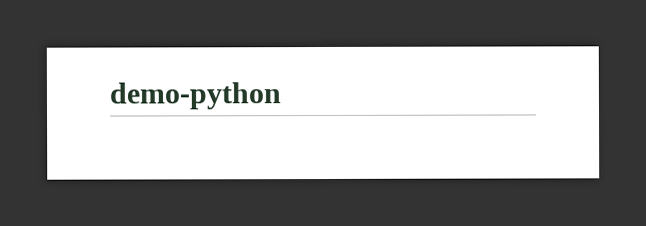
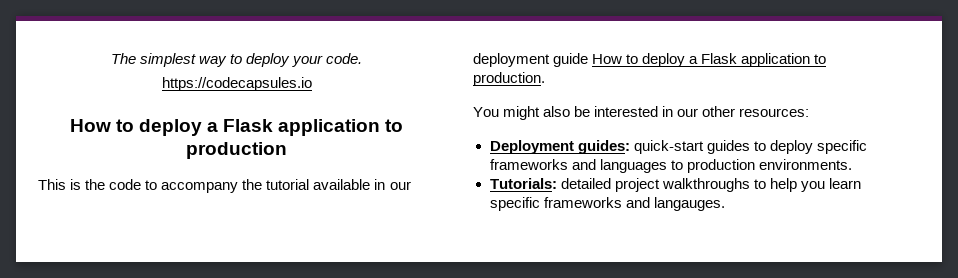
[109,82,281,110] demo-python -> [110,53,363,67] [161,77,312,91] [69,119,404,136] [186,142,287,159] [38,179,411,193] [473,53,827,67] [473,72,545,86] [473,106,810,120] [489,140,867,154] [489,159,852,173] [489,178,861,192] [489,197,725,211] The simplest way to deploy your code. // https://codecapsules.io // How to deploy a Flask application to production // This is the code to accompany the tutorial available in our deployment guide How to deploy a Flask application to production. // You might also be interested in our other resources: // Deployment guides: quick-start guides to deploy specific frameworks and languages to production environments. // Tutorials: detailed project walkthroughs to help you learn specific frameworks and langauges.

